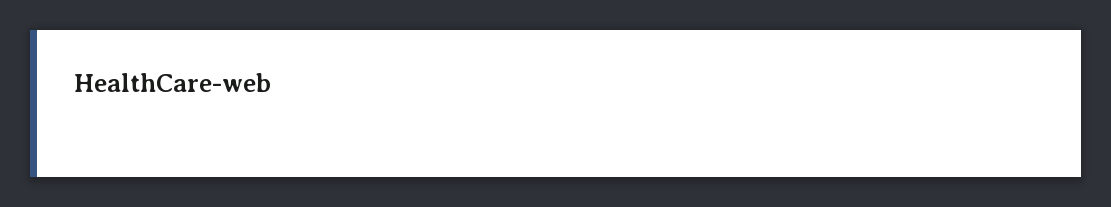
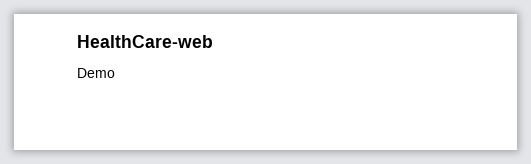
(271, 82) none -> [77,68,115,78] // Demo

